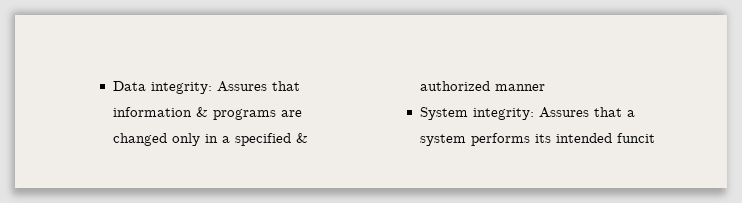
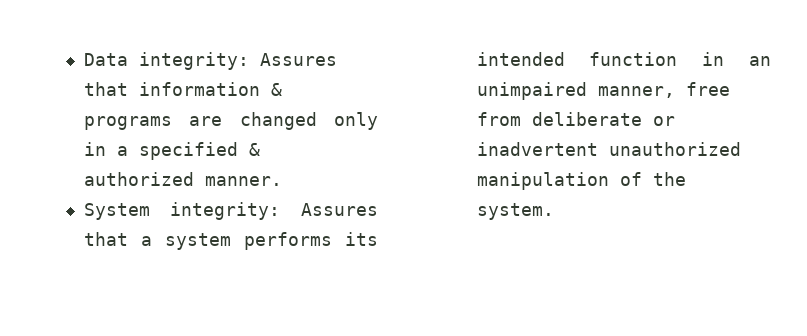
[495,84,546,91] manner -> [204,176,282,186] manner.
[617,133,656,143] funcit -> [589,52,771,66] [476,82,730,100] [476,112,675,126] [476,142,741,156] [476,172,686,190] [476,203,554,220] function in an unimpaired manner, free from deliberate or inadvertent unauthorized manipulation of the system.

